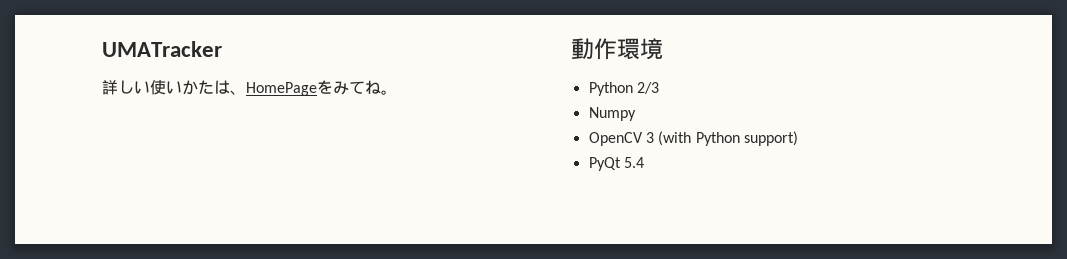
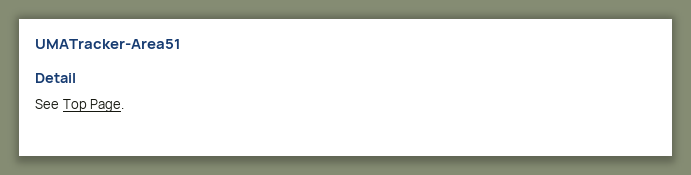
[102,41,222,57] [102,80,397,96] [571,38,663,60] [588,82,659,96] [588,107,636,121] [588,131,798,146] [588,157,644,171] UMATracker // 詳しい使いかたは、HomePageをみてね。 // 動作環境 // Python 2/3 // Numpy // OpenCV 3 (with Python support) // PyQt 5.4 -> [35,39,181,49] [35,73,76,83] [35,99,125,112] UMATracker-Area51 // Detail // See Top Page.

